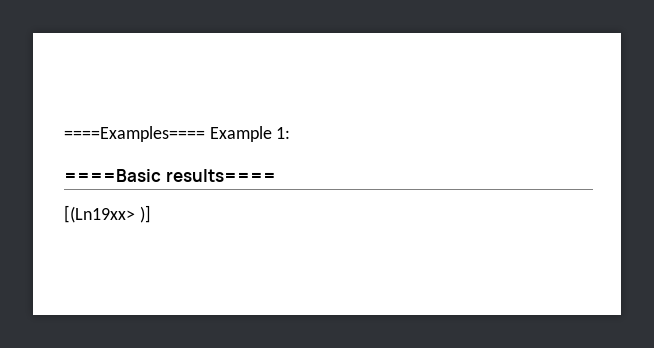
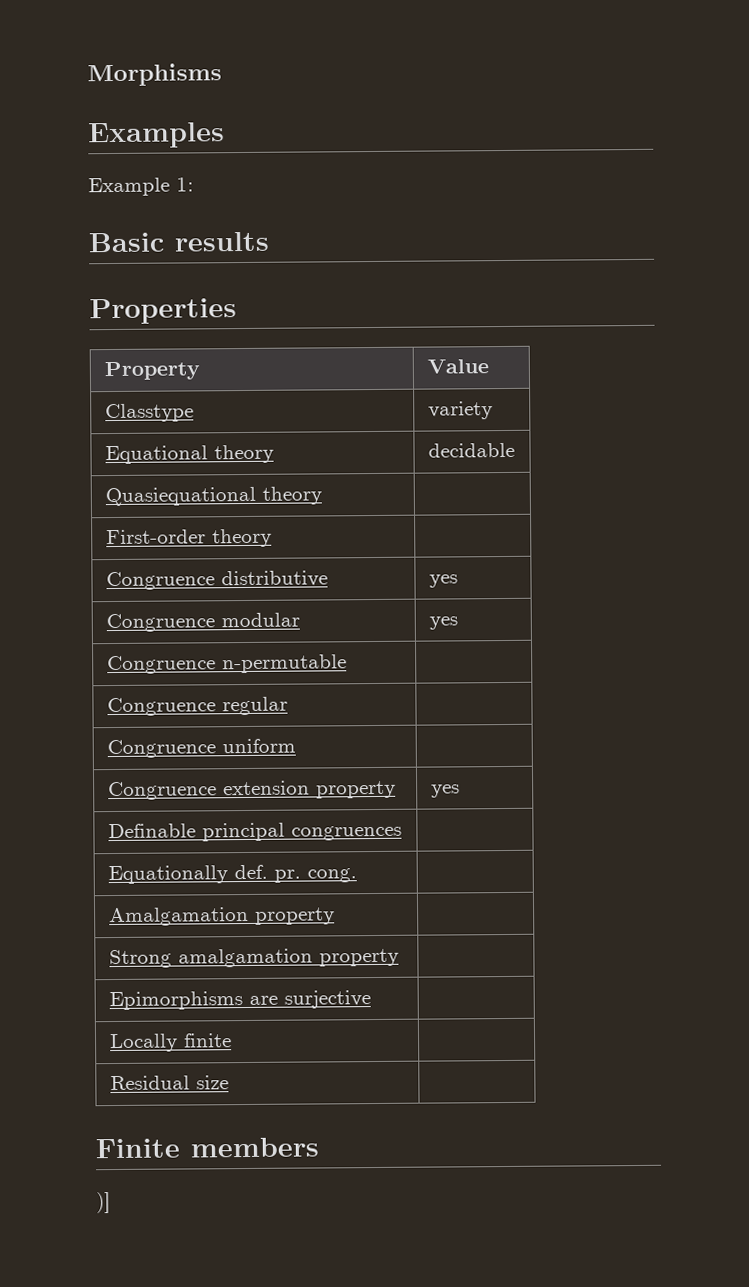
[64,126,205,142] ====Examples==== -> [87,63,222,87] [87,122,225,149] Morphisms // Examples //
[64,169,276,182] [64,205,135,223] ====Basic results==== // [(Ln19xx> -> [88,231,269,253] [89,298,237,325] [103,361,200,381] [426,359,489,374] [104,403,194,423] [427,401,493,420] [104,444,274,465] [427,442,515,458] [104,486,322,507] [105,528,272,548] [105,570,328,591] [428,574,458,588] [105,612,300,633] [428,616,458,630] [106,654,347,675] [106,696,288,717] [106,738,296,759] [107,780,396,801] [430,784,460,798] [107,822,402,842] [107,864,357,885] [108,906,335,927] [108,948,399,969] [108,990,371,1011] [108,1033,232,1053] [109,1075,229,1091] [95,1137,319,1159] Basic results // Properties // Property | Value // Classtype | variety // Equational theory | decidable // Quasiequational theory | // First-order theory | // Congruence distributive | yes // Congruence modular | yes // Congruence n-permutable | // Congruence regular | // Congruence uniform | // Congruence extension property | yes // Definable principal congruences | // Equationally def. pr. cong. | // Amalgamation property | // Strong amalgamation property | // Epimorphisms are surjective | // Locally finite | // Residual size | // Finite members //

